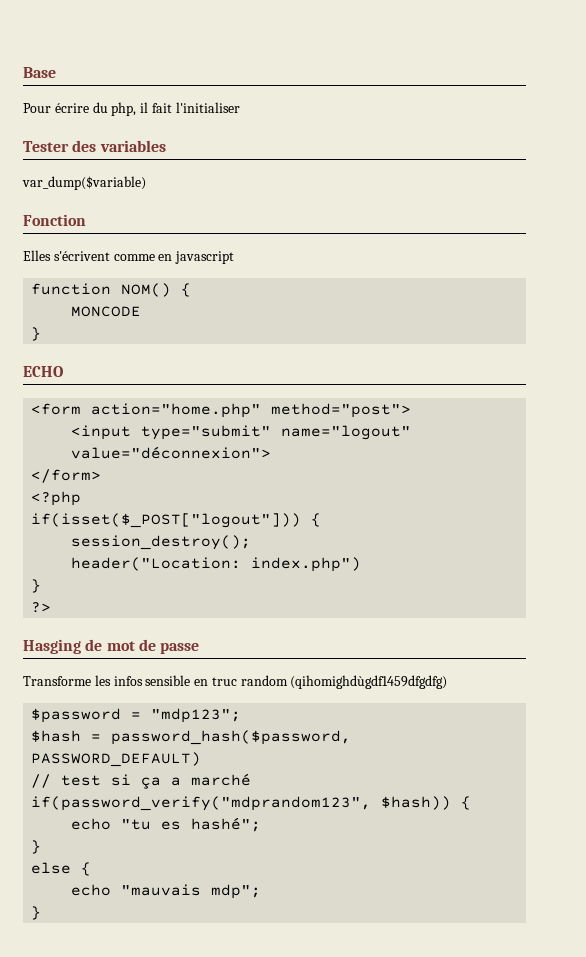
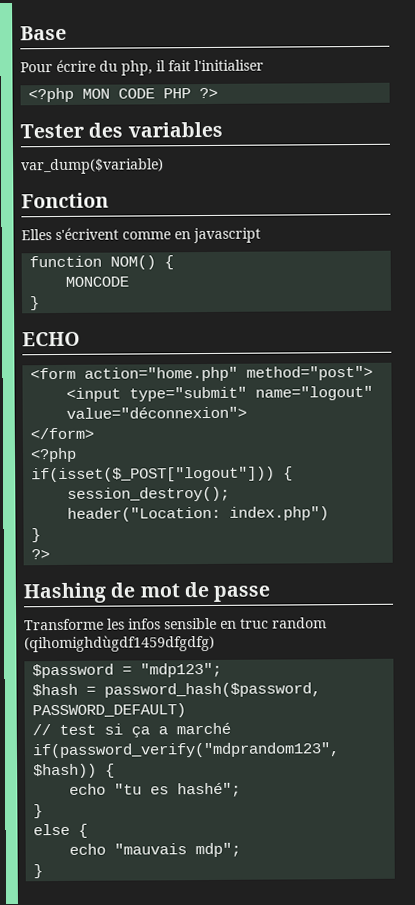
(240, 107) none -> [28,87,219,103] // <?php MON CODE PHP ?>
[23,639,81,654] Hasging -> [23,582,106,604] Hashing

